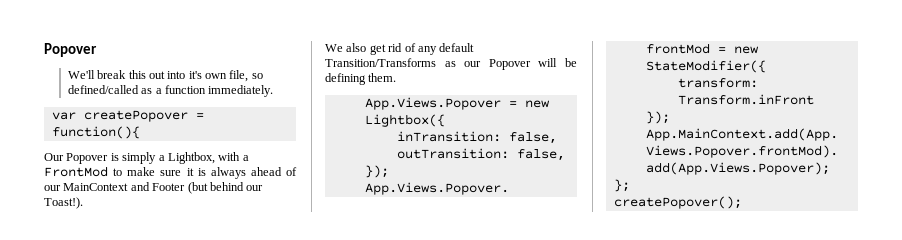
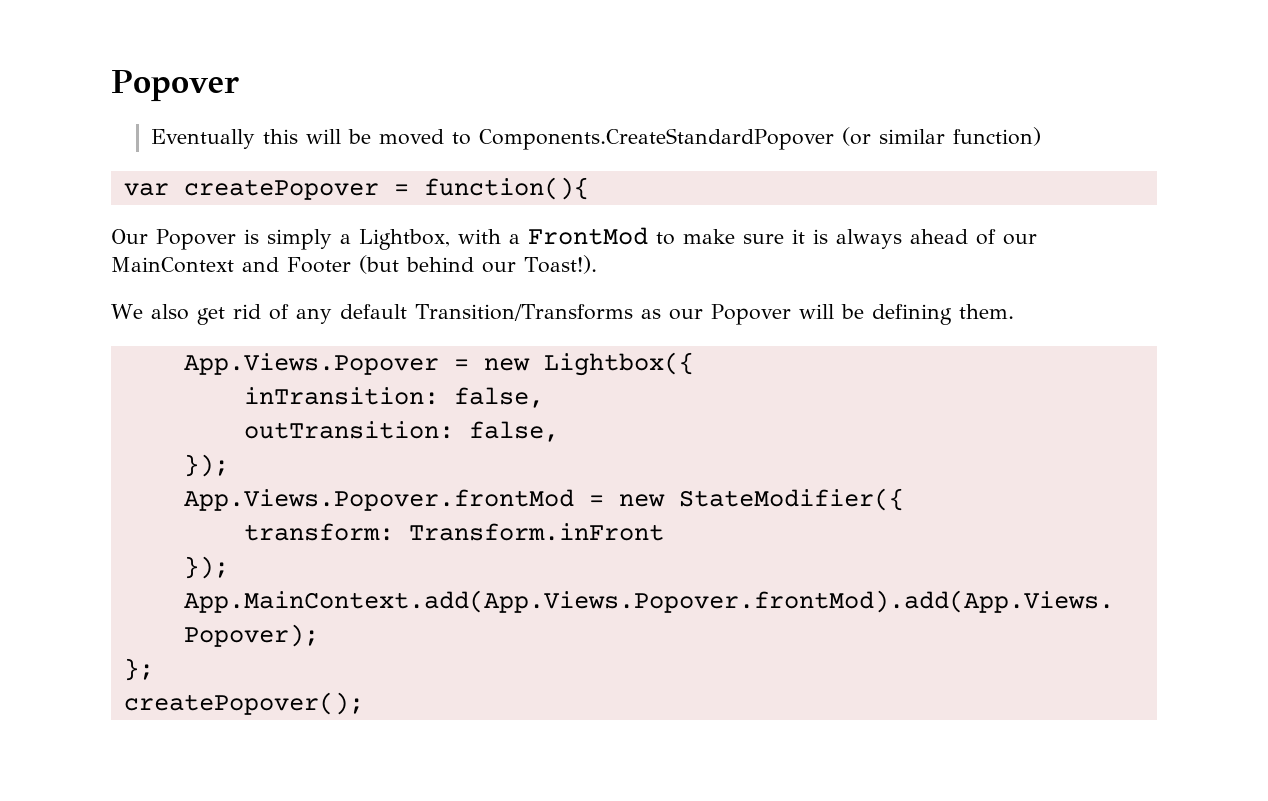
[67,70,263,82] [67,85,274,97] We'll break this out into it's own file, so defined/called as a function immediately. -> [150,127,1041,150] Eventually this will be moved to Components.CreateStandardPopover (or similar function)

